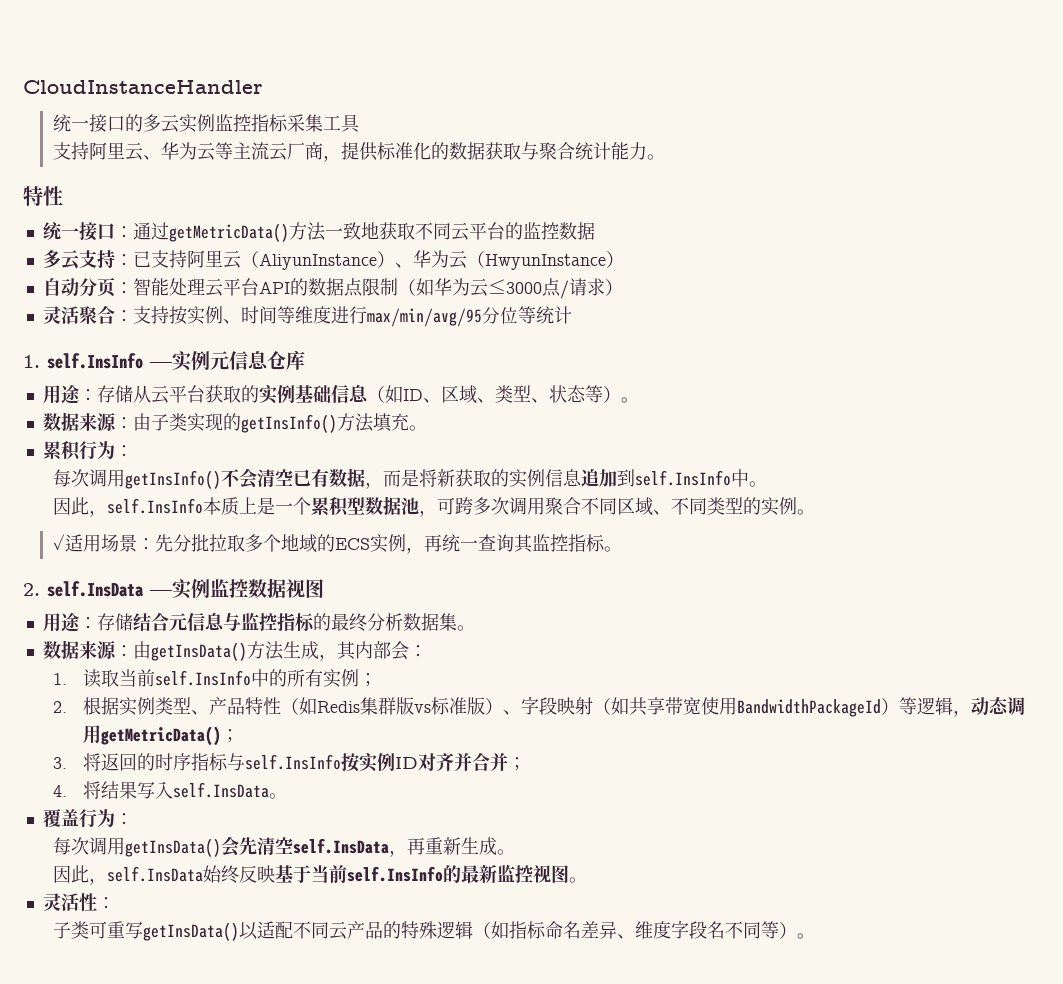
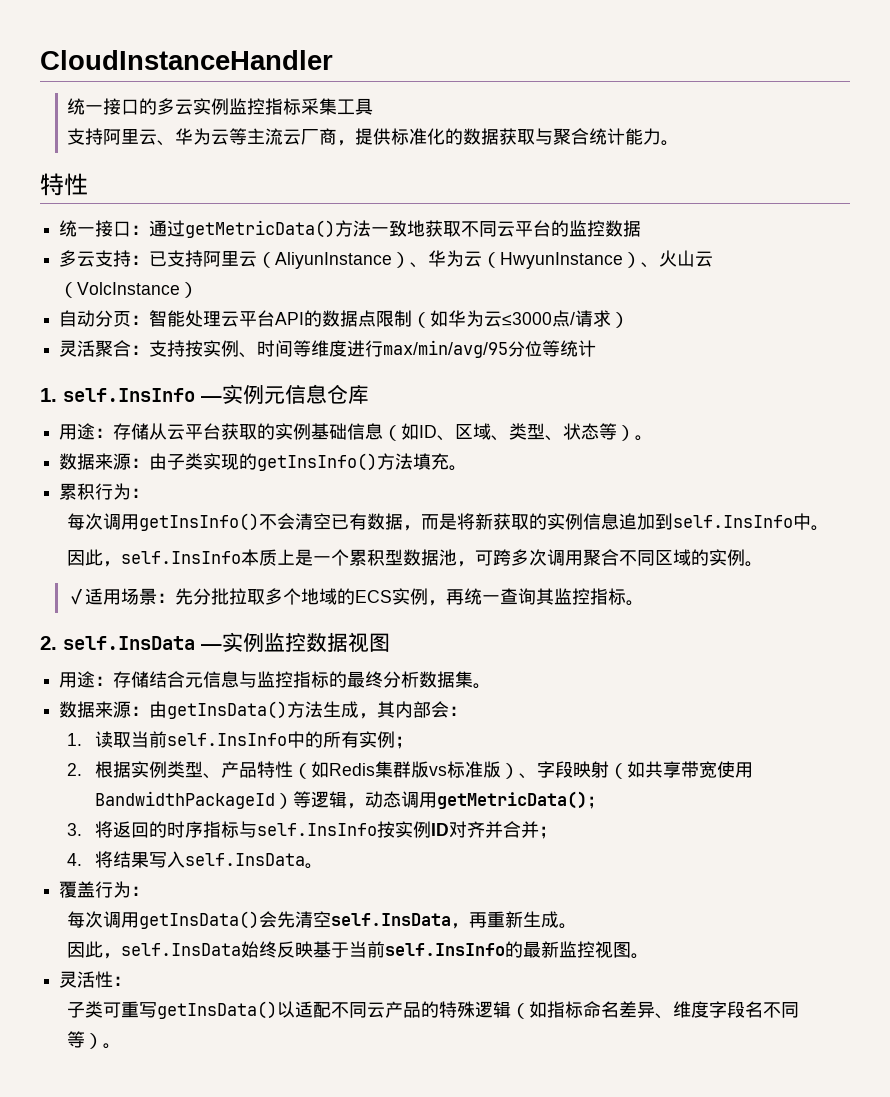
(624, 259) none -> [641,250,714,268] [59,282,199,298] 、火山云（VolcInstance）
[652,497,743,515] 、不同类型 -> (692, 557) none

